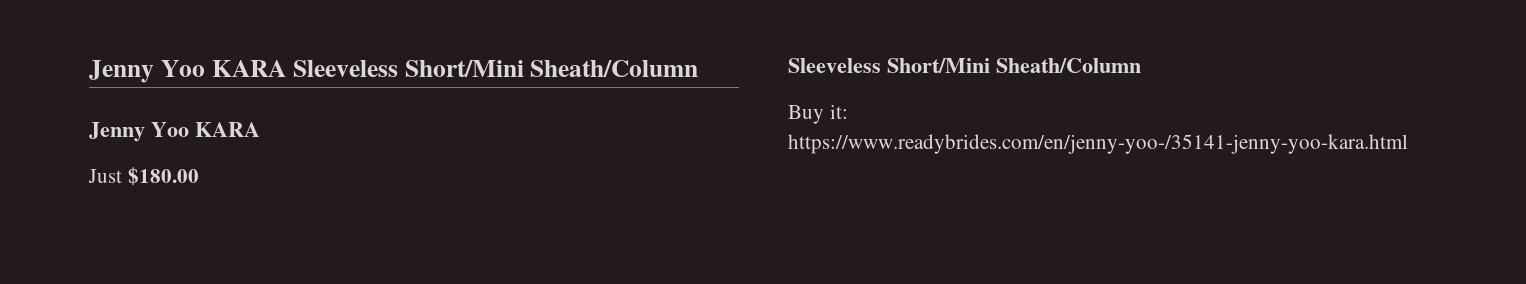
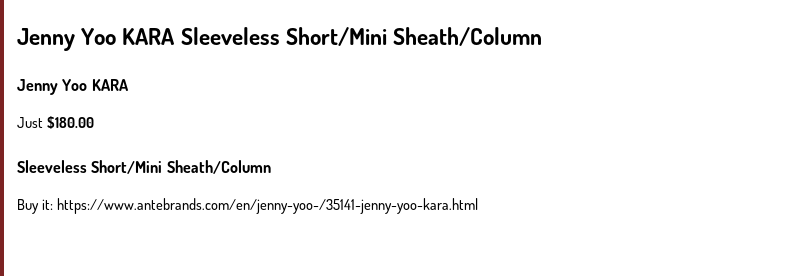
[788,134,1408,154] https://www.readybrides.com/en/jenny-yoo-/35141-jenny-yoo-kara.html -> [56,198,478,214] https://www.antebrands.com/en/jenny-yoo-/35141-jenny-yoo-kara.html

